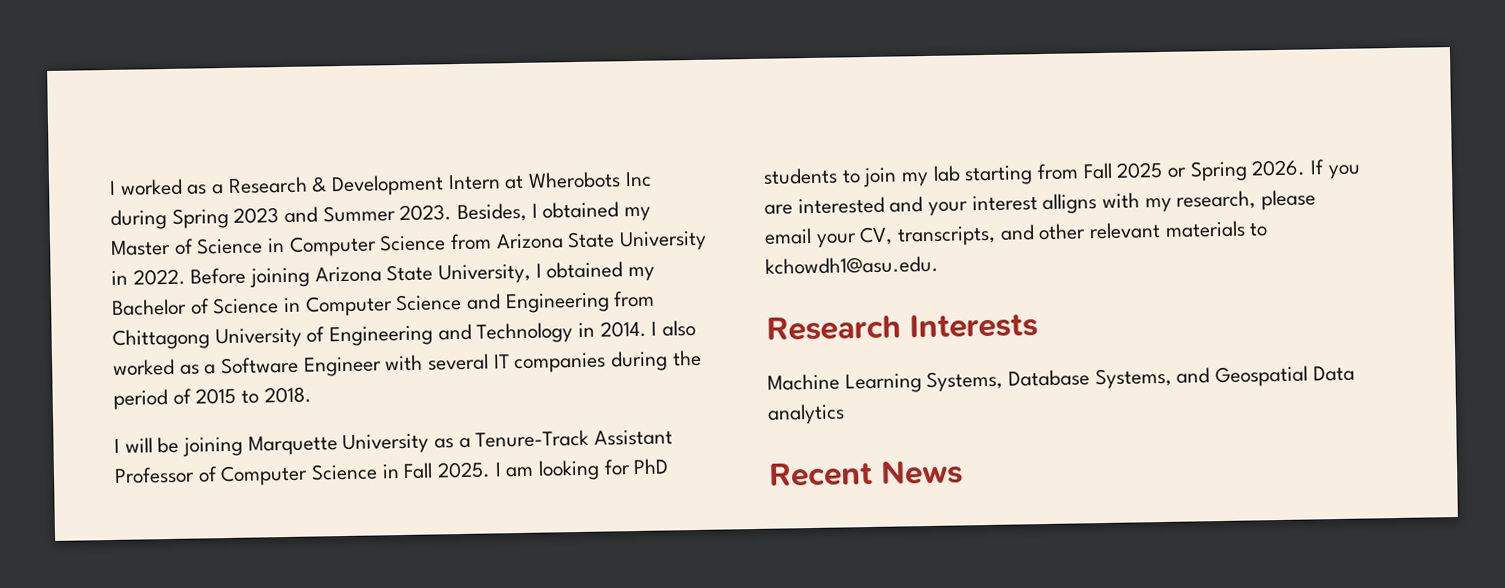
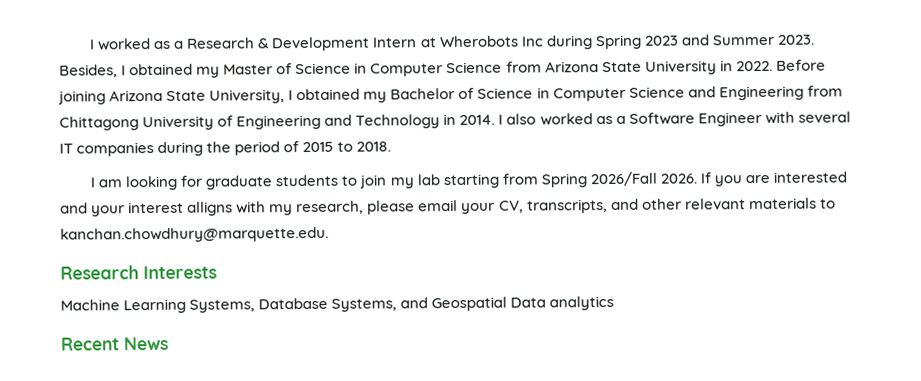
[124,429,674,457] [114,461,502,487] will be joining Marquette University as a Tenure-Track Assistant Professor of Computer Science in Fall 2025. I -> (96, 182) none
[633,458,670,475] PhD -> [205,175,273,190] graduate
[1082,160,1248,182] Fall 2025 or Spring -> [540,171,657,188] Spring 2026/Fall
[765,255,939,275] kchowdh1@asu.edu. -> [60,226,329,243] kanchan.chowdhury@marquette.edu.

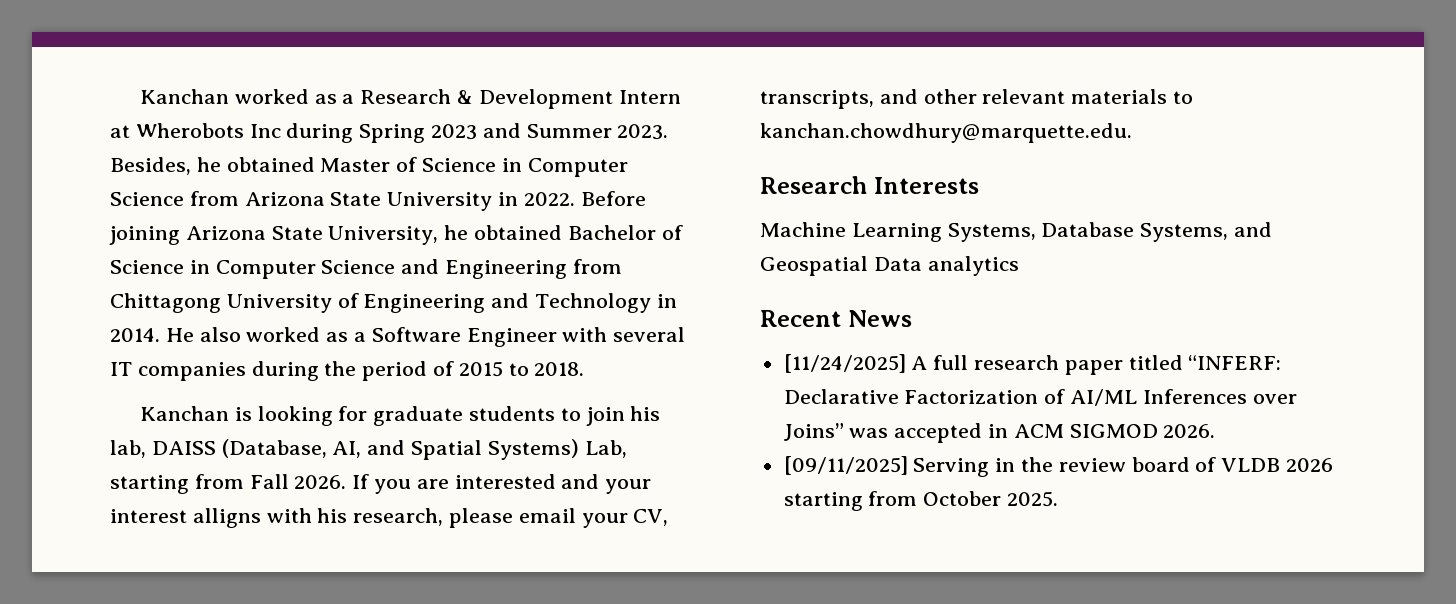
[89,39,96,50] I -> [139,89,229,104] Kanchan
[121,63,221,78] I obtained my -> [196,157,315,172] he obtained
[288,88,388,103] I obtained my -> [444,225,563,240] he obtained
[498,114,504,125] I -> [165,328,194,342] He
[90,177,123,188] I am -> [139,406,252,421] Kanchan is
[389,171,657,189] my lab starting from Spring 2026/Fall -> [630,406,661,421] [110,439,627,460] [110,474,289,494] his lab, DAISS (Database, AI, and Spatial Systems) Lab, starting from Fall
[269,204,294,216] my -> [317,508,348,523] his
(169, 343) none -> [783,354,1282,375] [783,389,1297,406] [783,423,1216,443] [783,456,1334,477] [783,491,1059,511] // [11/24/2025] A full research paper titled “INFERF: Declarative Factorization of AI/ML Inferences over Joins” was accepted in ACM SIGMOD 2026. // [09/11/2025] Serving in the review board of VLDB 2026 starting from October 2025.

